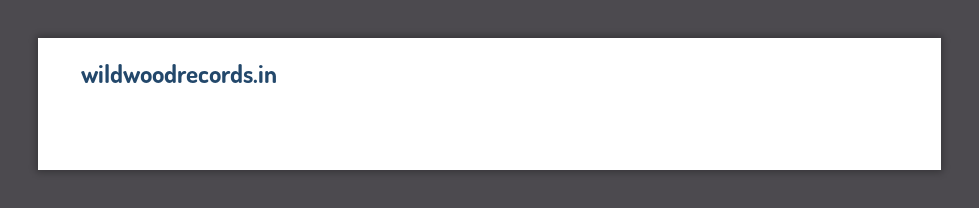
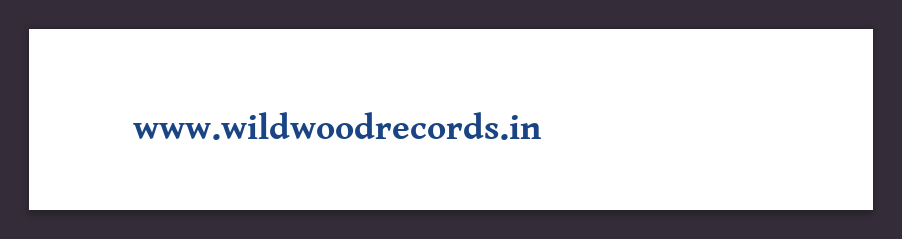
[81,64,277,83] wildwoodrecords.in -> [133,112,541,140] www.wildwoodrecords.in

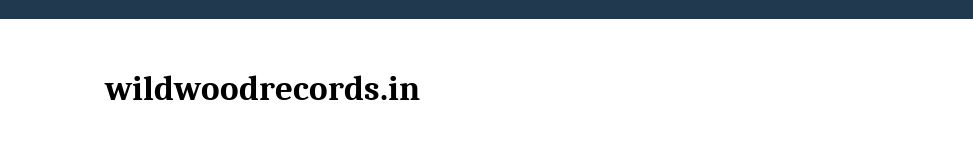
[133,112,541,140] www.wildwoodrecords.in -> [104,75,420,100] wildwoodrecords.in

